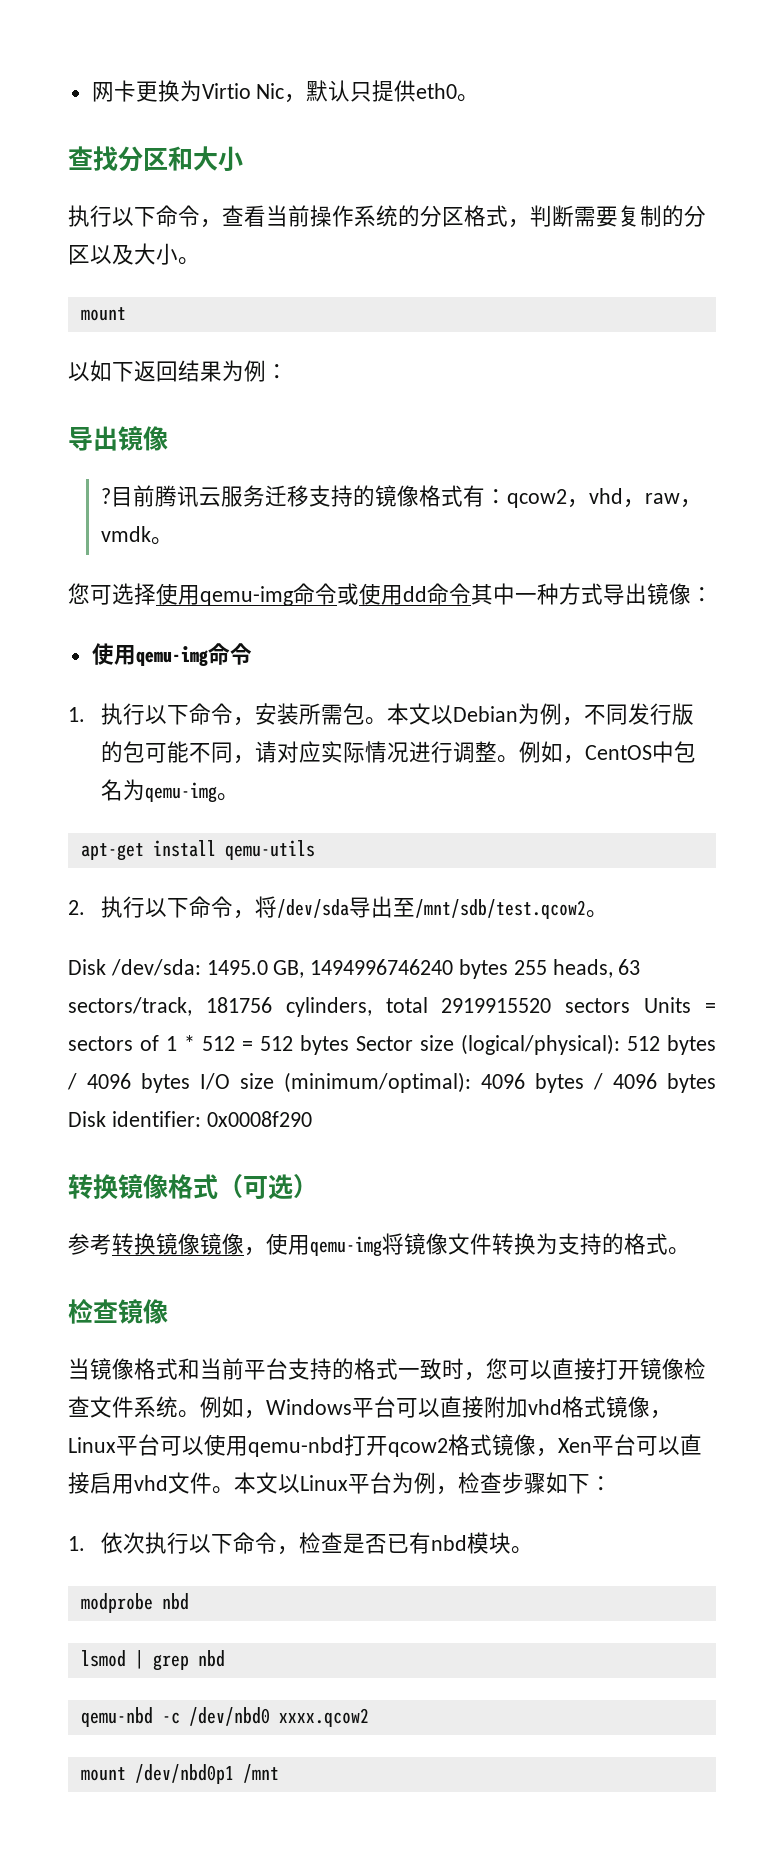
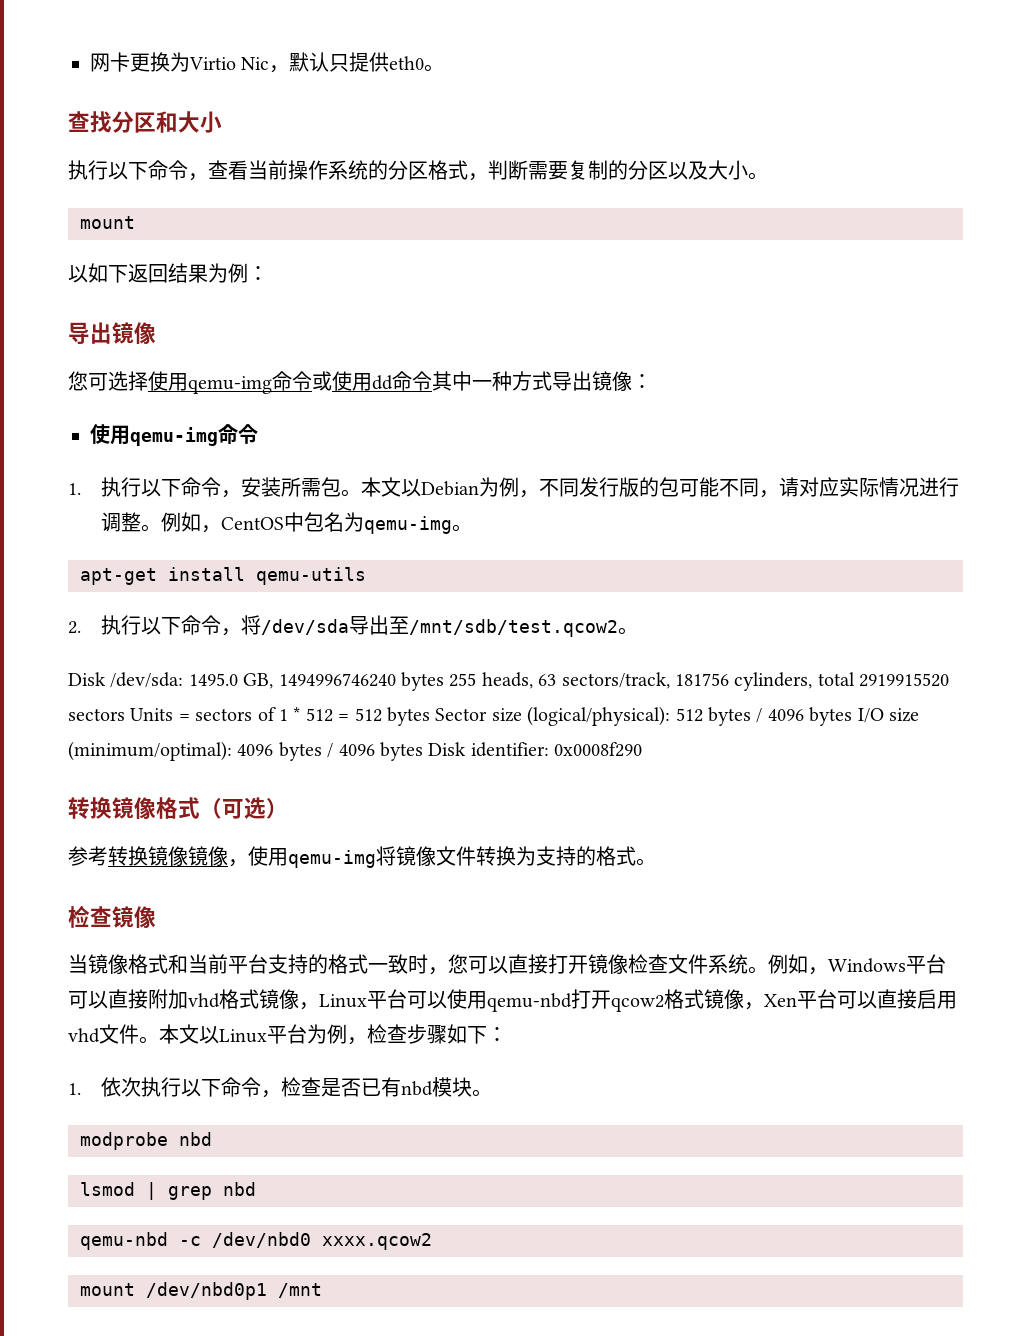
[101,485,703,508] [101,526,174,545] // ?目前腾讯云服务迁移支持的镜像格式有：qcow2，vhd，raw，vmdk。 -> (156, 333) none

